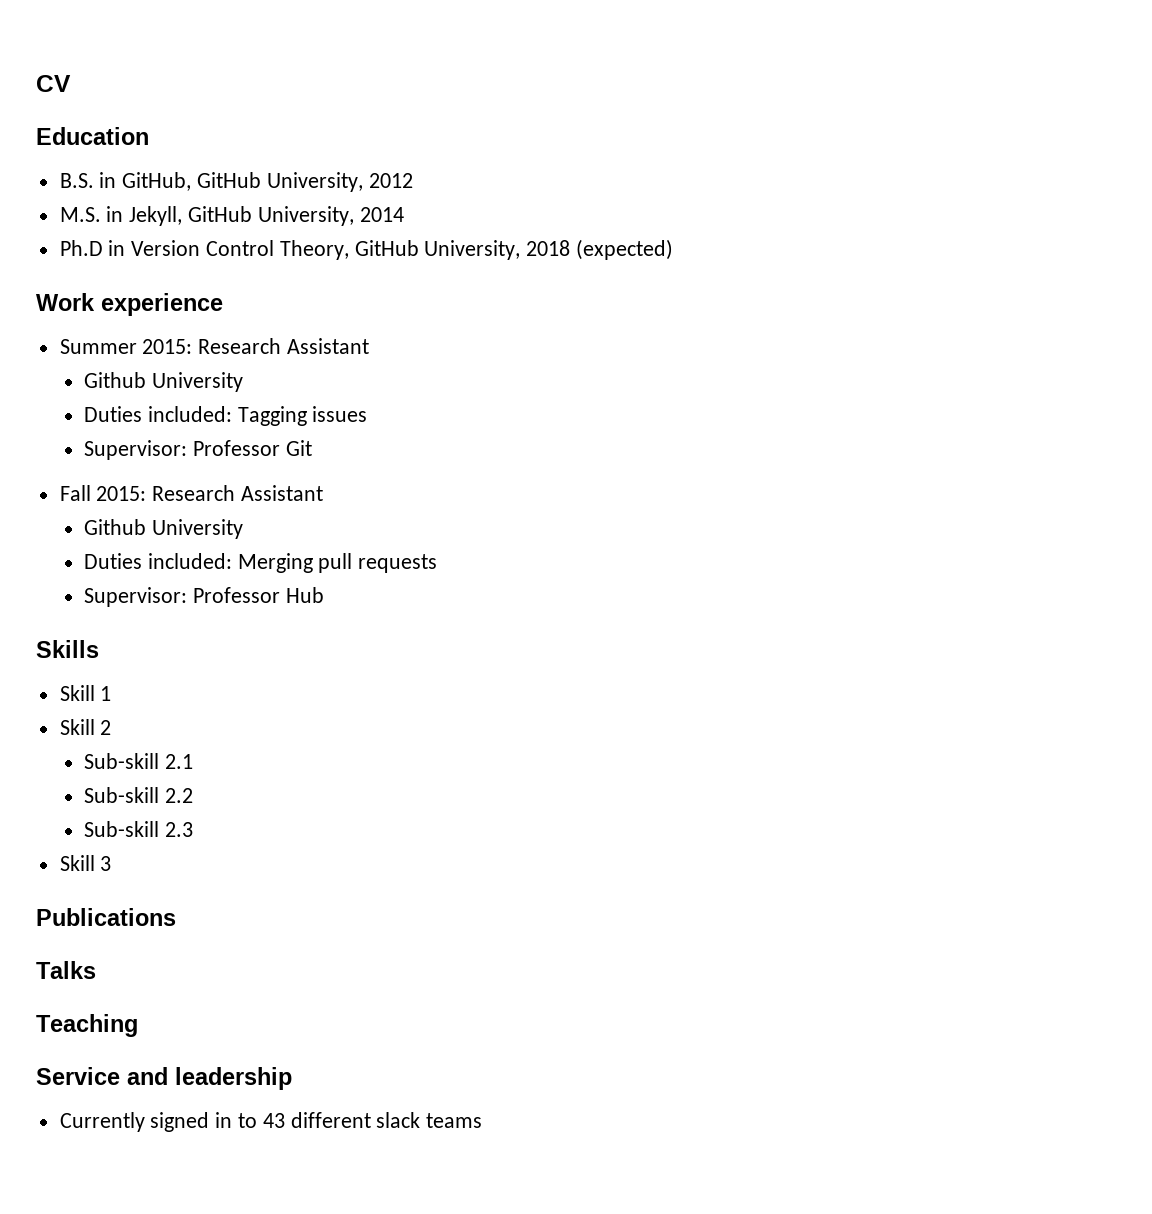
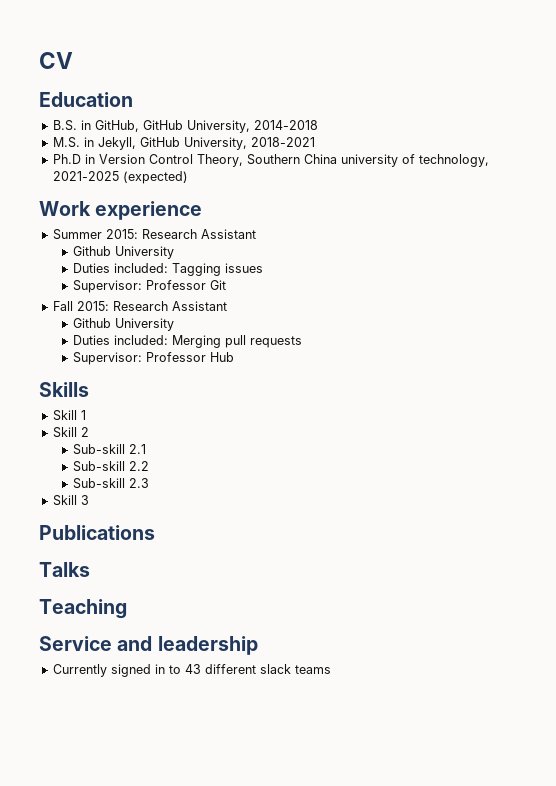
[368,173,413,188] 2012 -> [253,120,318,130] 2014-2018
[359,207,404,222] 2014 -> [250,137,315,147] 2018-2021
[354,240,571,260] GitHub University, 2018 -> [246,154,489,167] [52,171,119,181] Southern China university of technology, 2021-2025

